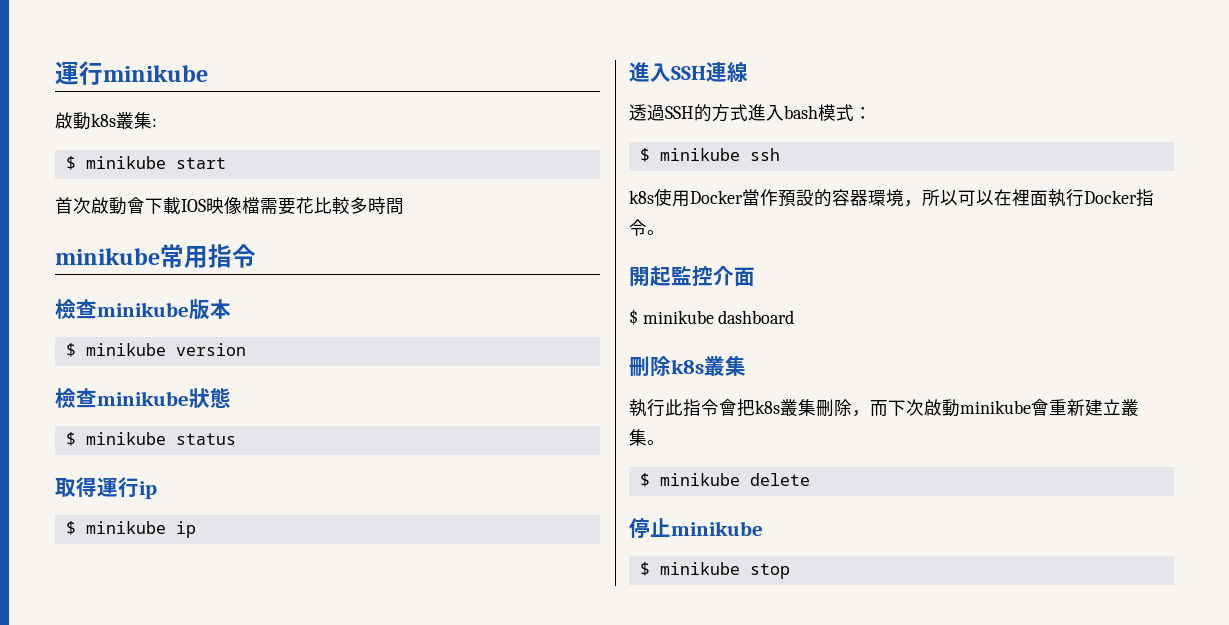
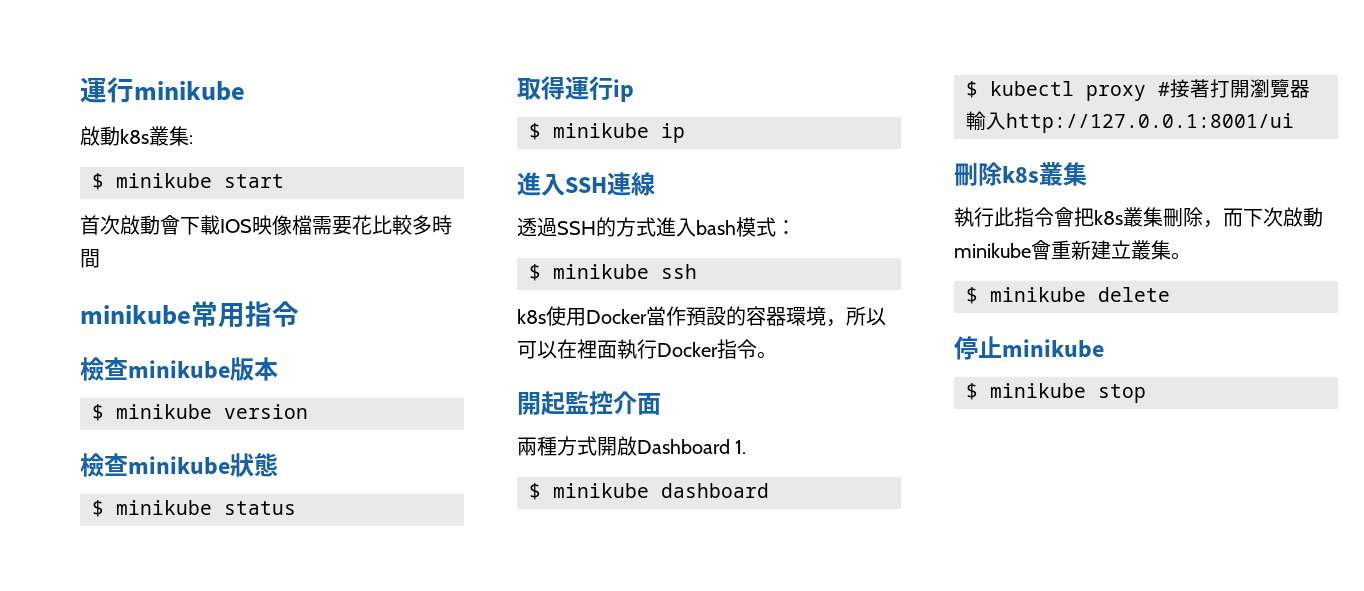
[629,309,795,325] $ minikube dashboard -> [517,436,747,456] [529,483,769,500] [966,79,1310,101] [966,111,1294,133] 兩種方式開啟Dashboard 1. // $ minikube dashboard // $ kubectl proxy #接著打開瀏覽器輸入http://127.0.0.1:8001/ui

